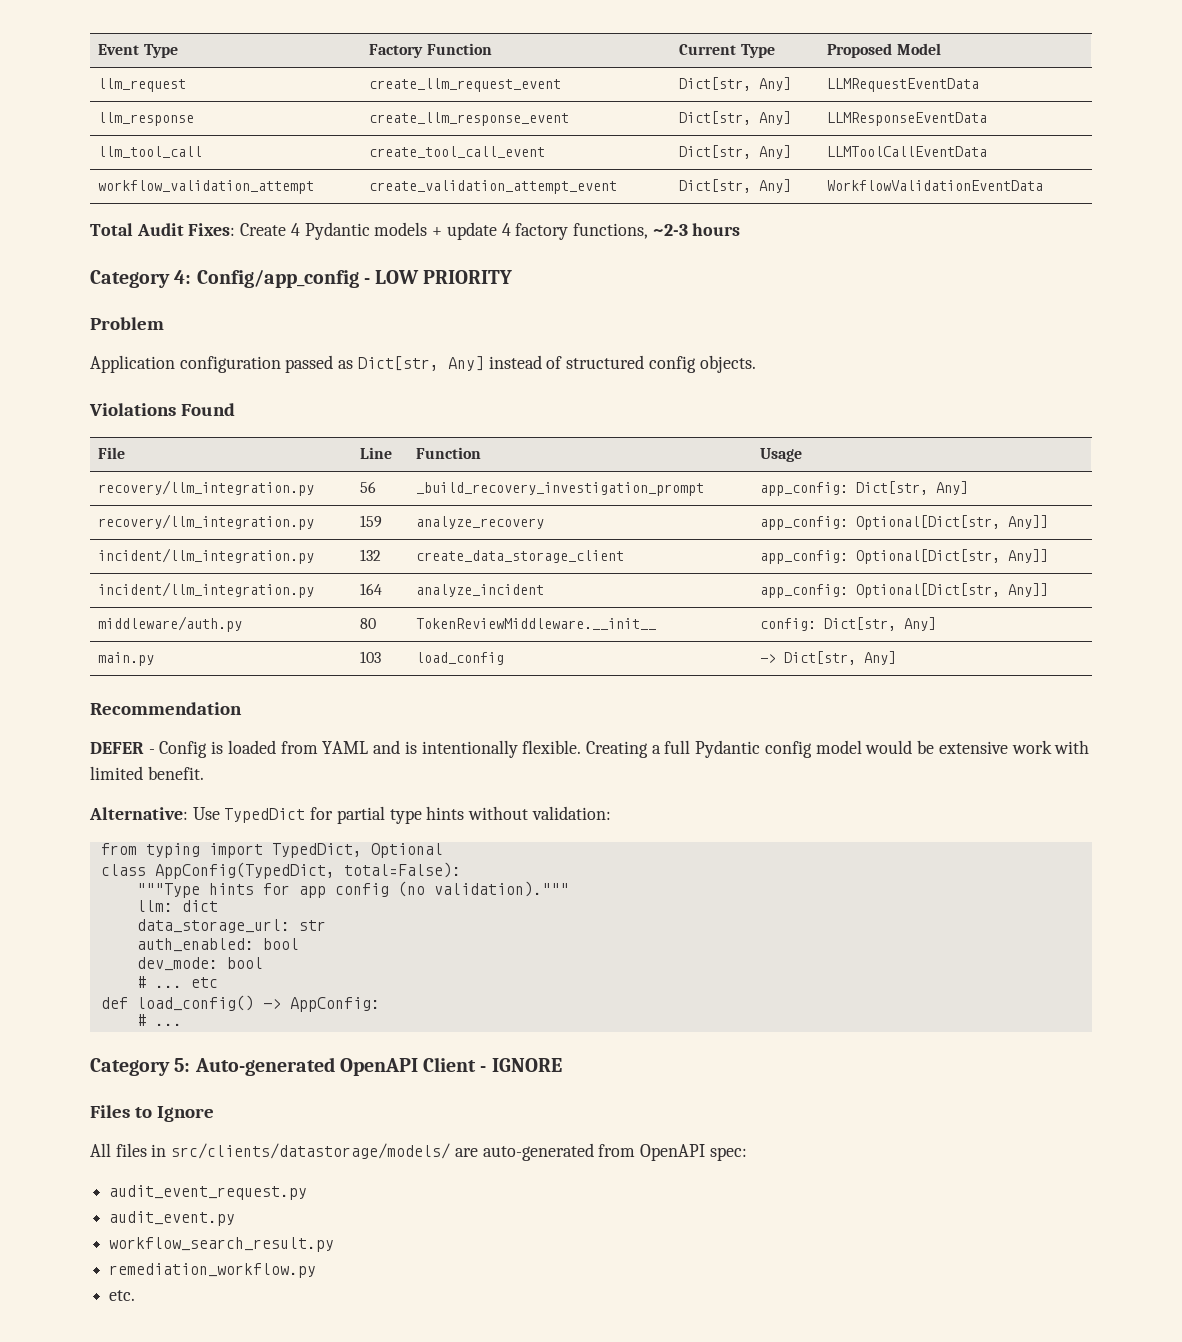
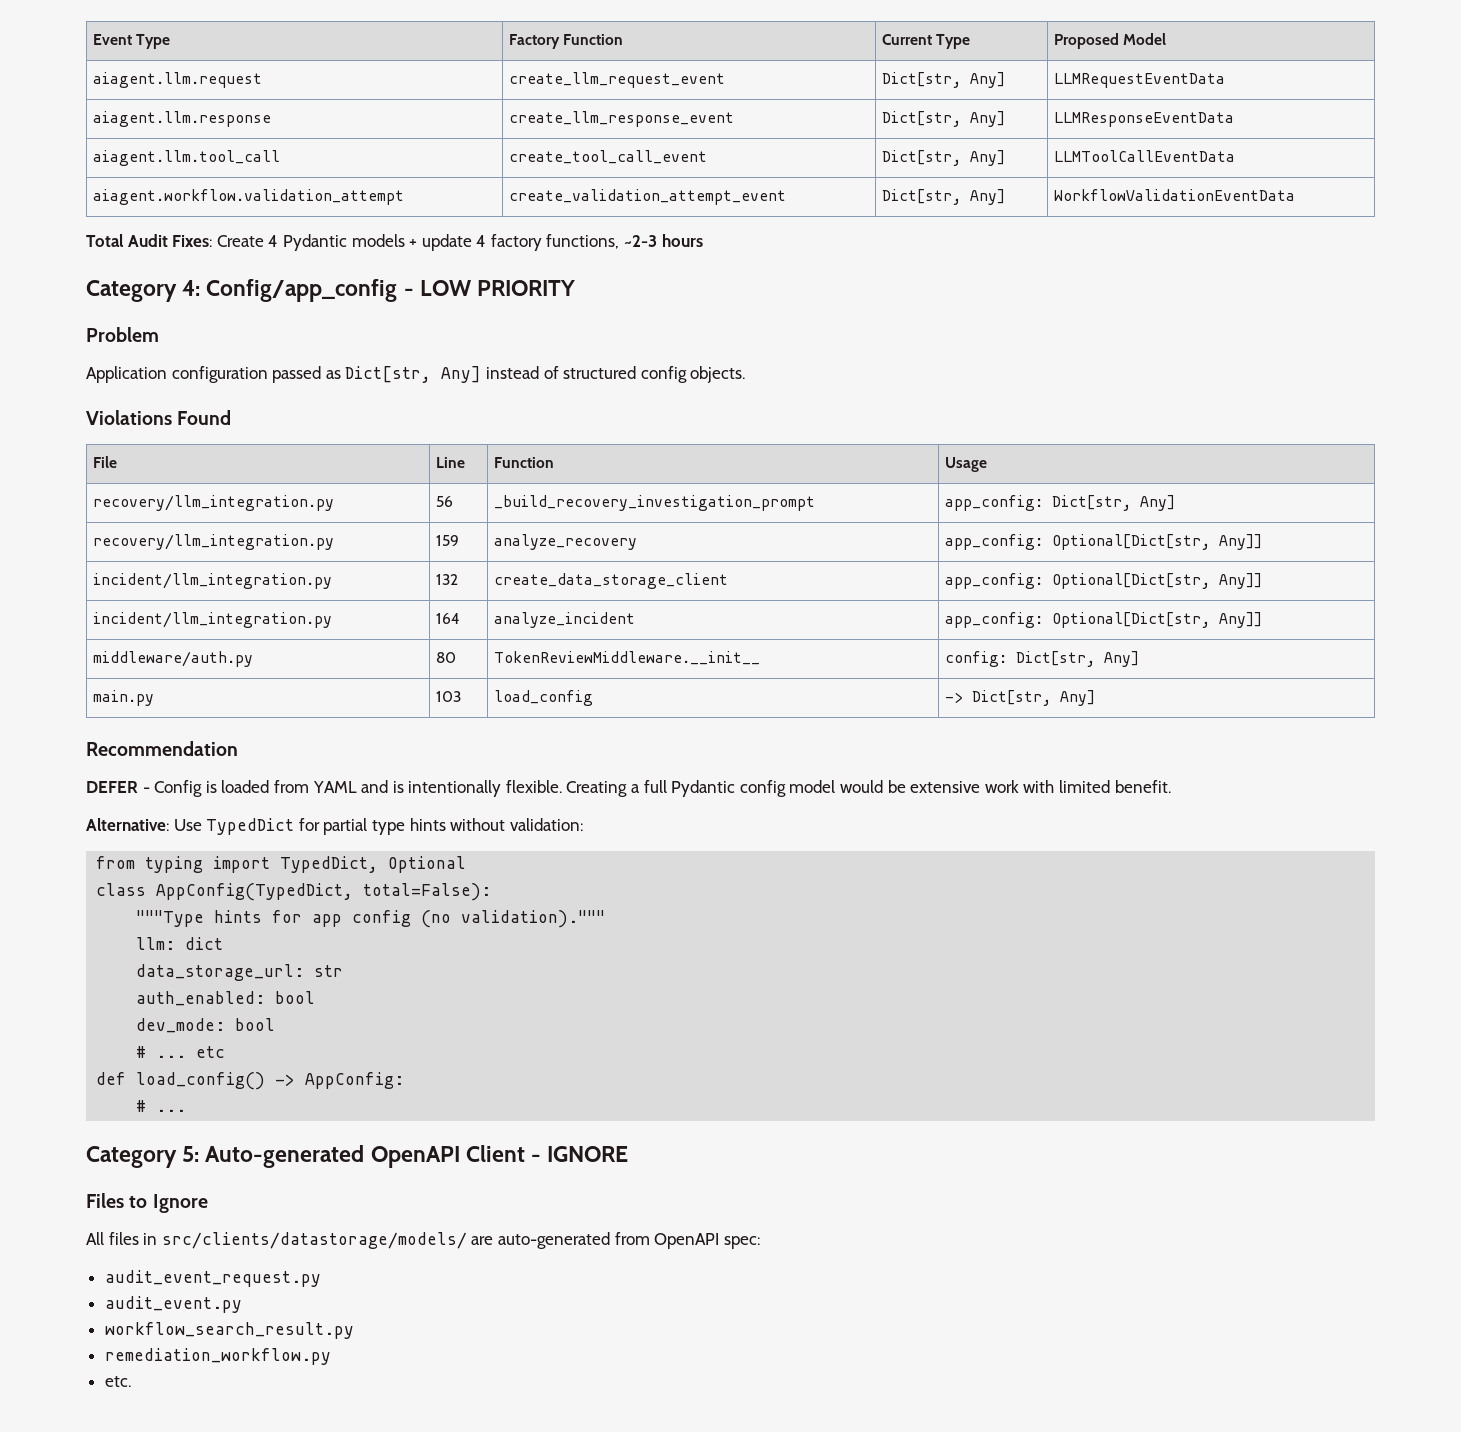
[98,78,187,92] llm_request -> [92,72,262,88] aiagent.llm.request
[98,112,195,126] llm_response -> [92,111,271,127] aiagent.llm.response
[98,146,203,158] llm_tool_call -> [92,150,280,166] aiagent.llm.tool_call
[98,180,315,194] workflow_validation_attempt -> [92,189,404,205] aiagent.workflow.validation_attempt

